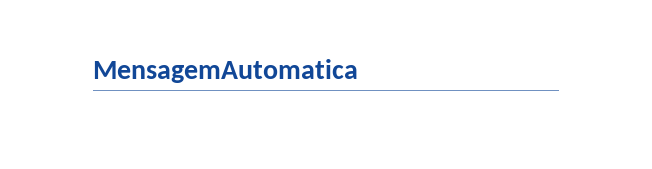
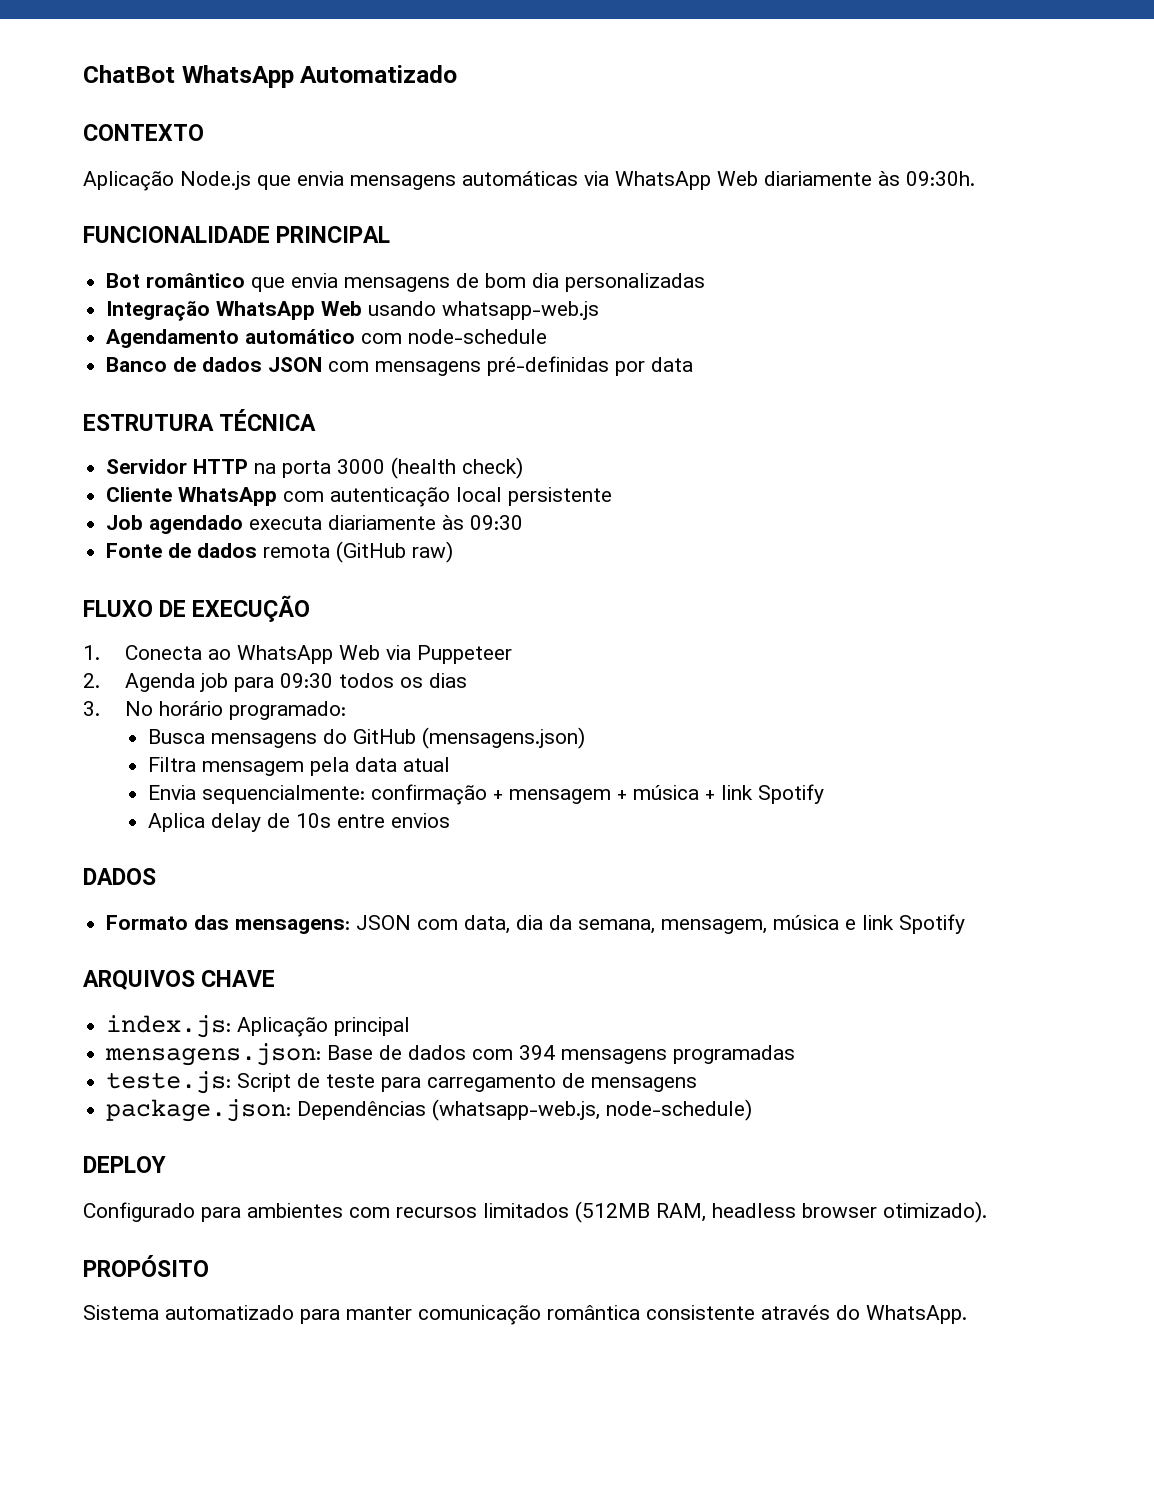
[93,59,358,83] MensagemAutomatica -> [83,65,458,88] [83,124,204,141] [83,171,975,191] [83,226,391,243] [106,273,706,292] [106,301,600,321] [106,329,548,348] [106,356,694,376] [83,409,317,431] [106,457,524,479] [106,487,613,507] [106,515,524,534] [106,541,454,563] [83,595,311,622] [83,645,512,664] [83,673,467,692] [83,701,346,720] [147,727,585,749] [147,757,450,776] [147,784,824,805] [147,813,450,832] [83,868,156,885] [106,914,966,934] [83,970,276,990] [106,1015,411,1038] [105,1043,796,1066] [106,1071,698,1094] [106,1099,753,1122] [83,1156,166,1173] [83,1201,987,1223] [83,1255,209,1277] [83,1305,967,1325] ChatBot WhatsApp Automatizado // CONTEXTO // Aplicação Node.js que envia mensagens automáticas via WhatsApp Web diariamente às 09:30h. // FUNCIONALIDADE PRINCIPAL // Bot romântico que envia mensagens de bom dia personalizadas // Integração WhatsApp Web usando whatsapp-web.js // Agendamento automático com node-schedule // Banco de dados JSON com mensagens pré-definidas por data // ESTRUTURA TÉCNICA // Servidor HTTP na porta 3000 (health check) // Cliente WhatsApp com autenticação local persistente // Job agendado executa diariamente às 09:30 // Fonte de dados remota (GitHub raw) // FLUXO DE EXECUÇÃO // 1. Conecta ao WhatsApp Web via Puppeteer // 2. Agenda job para 09:30 todos os dias // 3. No horário programado: // Busca mensagens do GitHub (mensagens.json) // Filtra mensagem pela data atual // Envia sequencialmente: confirmação + mensagem + música + link Spotify // Aplica delay de 10s entre envios // DADOS // Formato das mensagens: JSON com data, dia da semana, mensagem, música e link Spotify // ARQUIVOS CHAVE // index.js: Aplicação principal // mensagens.json: Base de dados com 394 mensagens programadas // teste.js: Script de teste para carregamento de mensagens // package.json: Dependências (whatsapp-web.js, node-schedule) // DEPLOY // Configurado para ambientes com recursos limitados (512MB RAM, headless browser otimizado). // PROPÓSITO // Sistema automatizado para manter comunicação romântica consistente através do WhatsApp.

